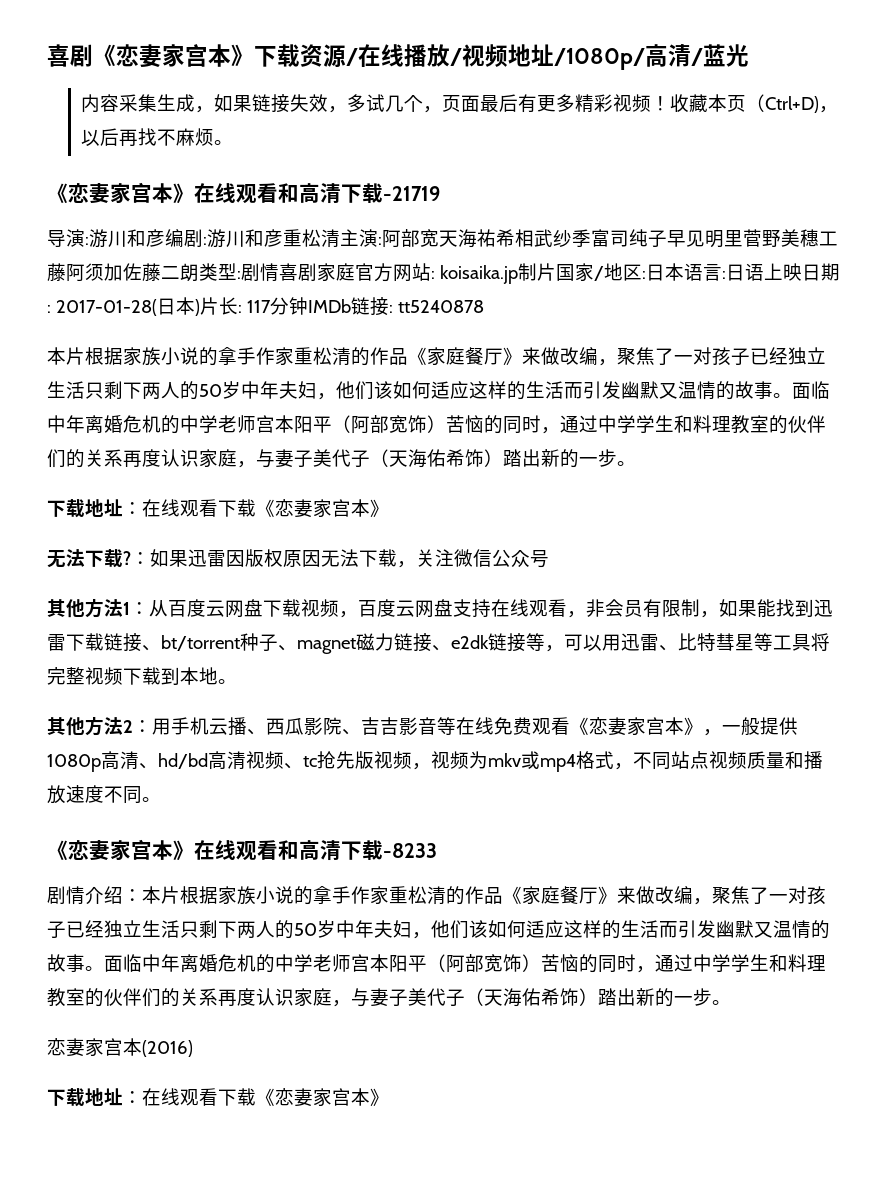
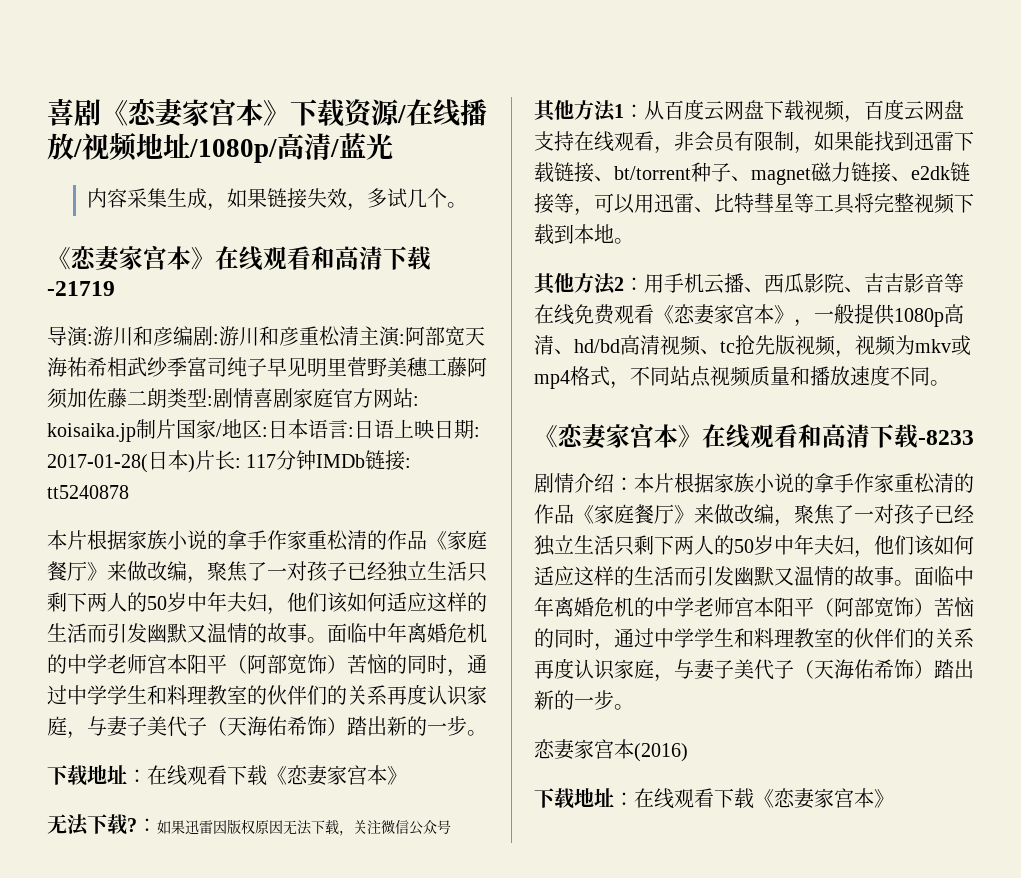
[422,94,838,113] [80,128,214,147] ，页面最后有更多精彩视频！收藏本页（Ctrl+D)，以后再找不麻烦 -> (447, 198) none

